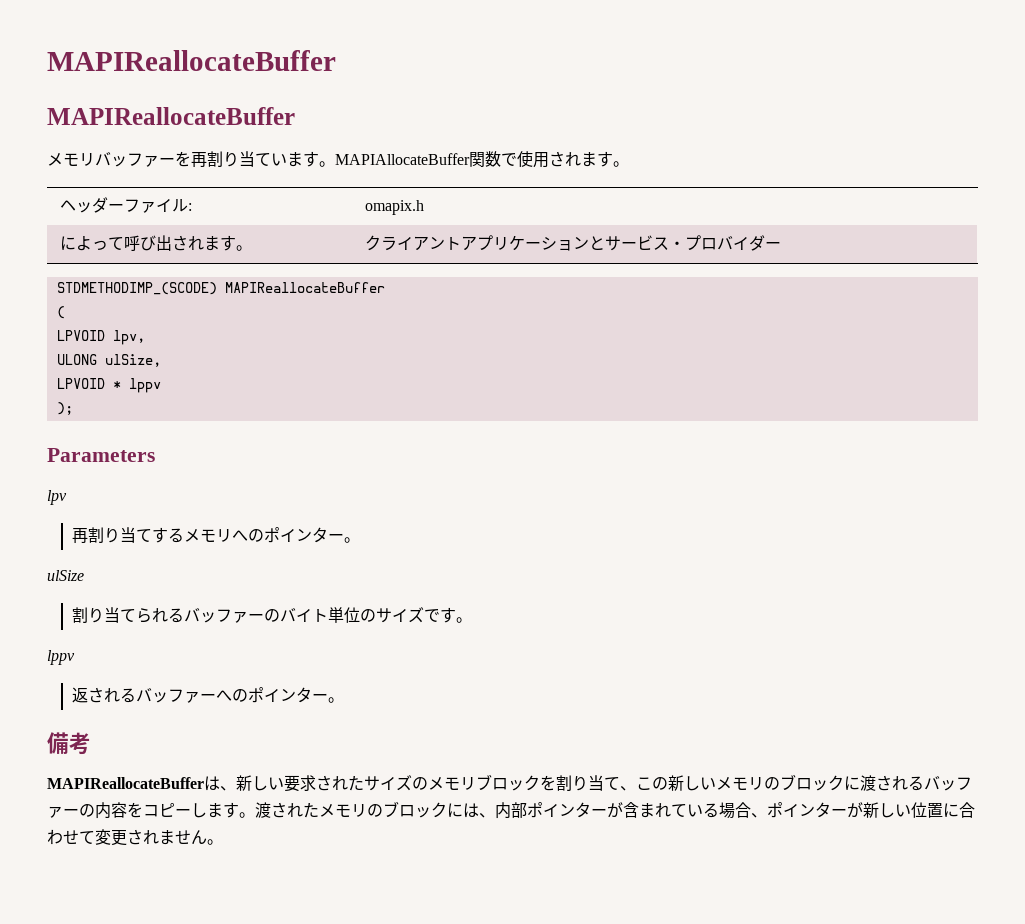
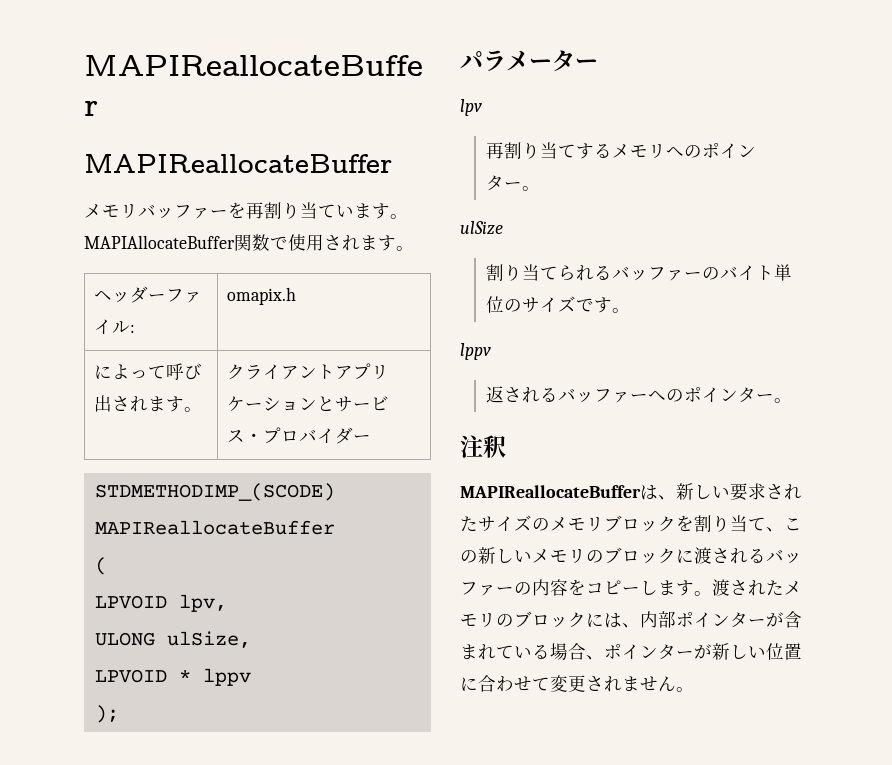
[47,448,155,462] Parameters -> [460,50,598,72] パラメーター
[47,732,91,755] 備考 -> [460,435,506,458] 注釈

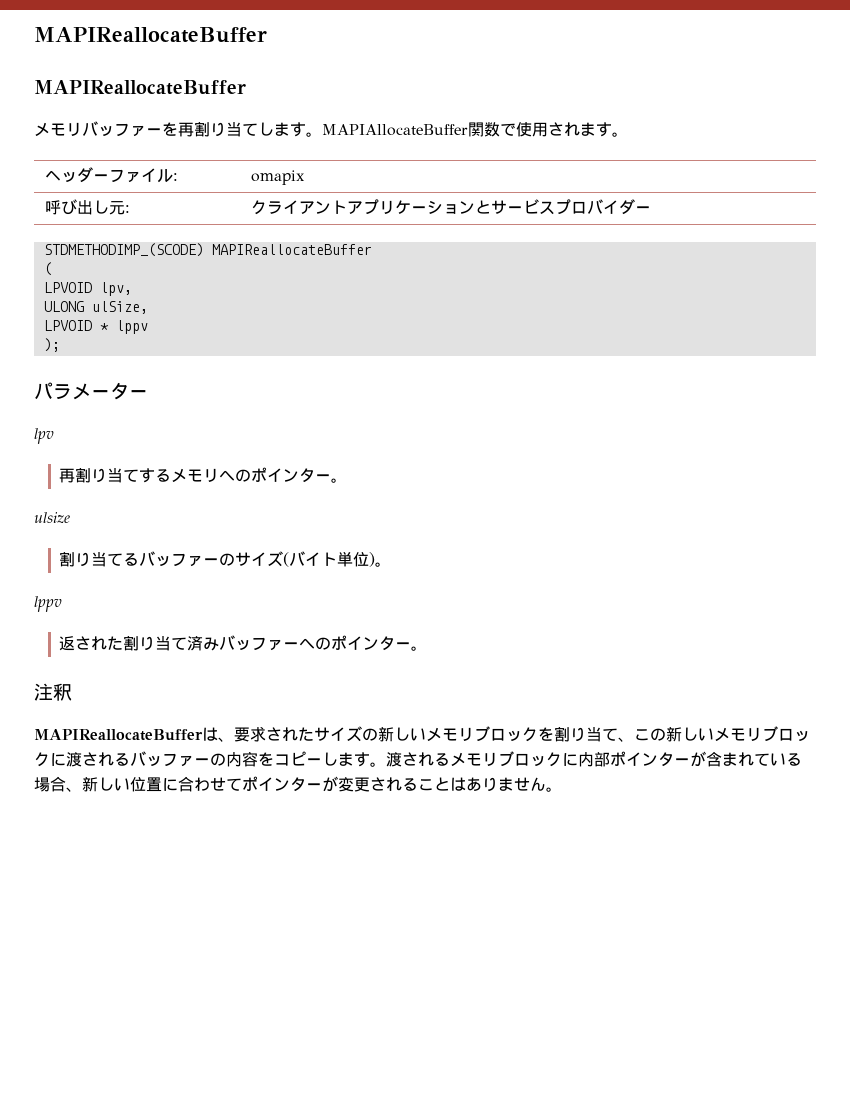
[336,205,354,217] い -> [258,122,274,136] し
[226,287,296,305] [93,363,202,380] [93,395,202,412] omapix.h // によって呼び出されます。 -> [250,170,305,185] [44,199,130,215] omapix // 呼び出し元:
[244,433,263,442] ・ -> (555, 208) none
[460,221,503,235] [485,264,792,281] [485,296,612,313] ulSize // 割り当てられるバッファーのバイト単位のサイズです -> [34,512,70,523] [59,551,376,567] ulsize // 割り当てるバッファーのサイズ(バイト単位)
[539,387,558,402] る -> [107,635,220,651] た割り当て済み
[676,483,730,500] 新しい -> (234, 739) none
(550, 524) none -> [378,726,426,742] 新しい
[586,550,604,563] の -> (762, 734) none
[766,580,802,596] [460,611,640,628] たメモリのブロックには、 -> [434,751,578,767] るメモリブロックに
[604,644,712,660] ポインターが -> (82, 789) none
[550,675,622,692] 変更され -> [242,776,498,792] ポインターが変更されることはあり

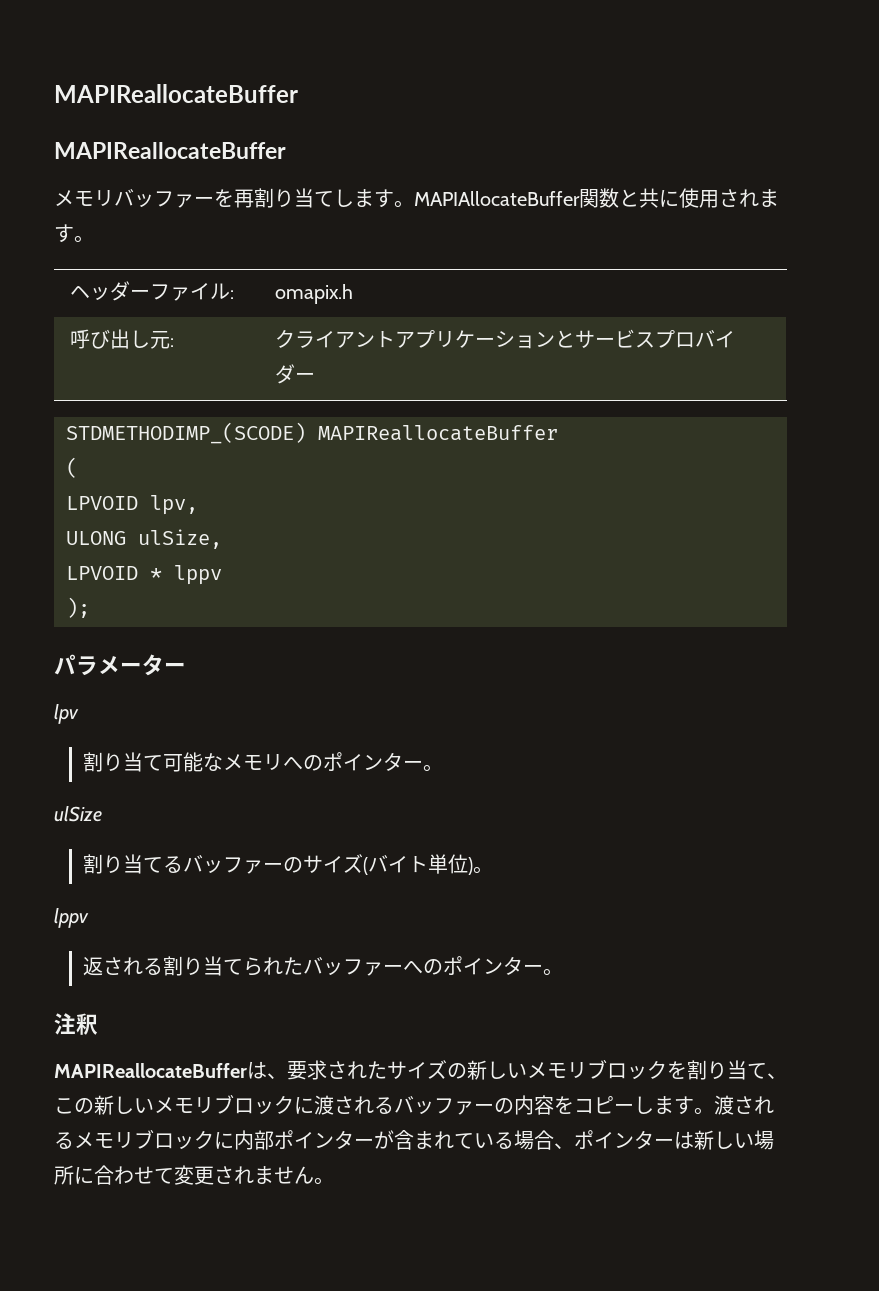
[500,123,516,136] で -> [619,188,679,208] と共に
[250,170,305,185] omapix -> [274,284,353,304] omapix.h
[59,467,172,483] 再割り当てする -> [82,752,223,772] 割り当て可能な
[34,512,70,523] ulsize -> [54,806,102,822] ulSize
[107,635,220,651] た割り当て済み -> [142,956,303,976] る割り当てられた
[82,776,498,792] 新しい位置に合わせてポインターが変更されることはあり -> [574,1130,774,1150] [54,1165,254,1185] ポインターは新しい場所に合わせて変更され

